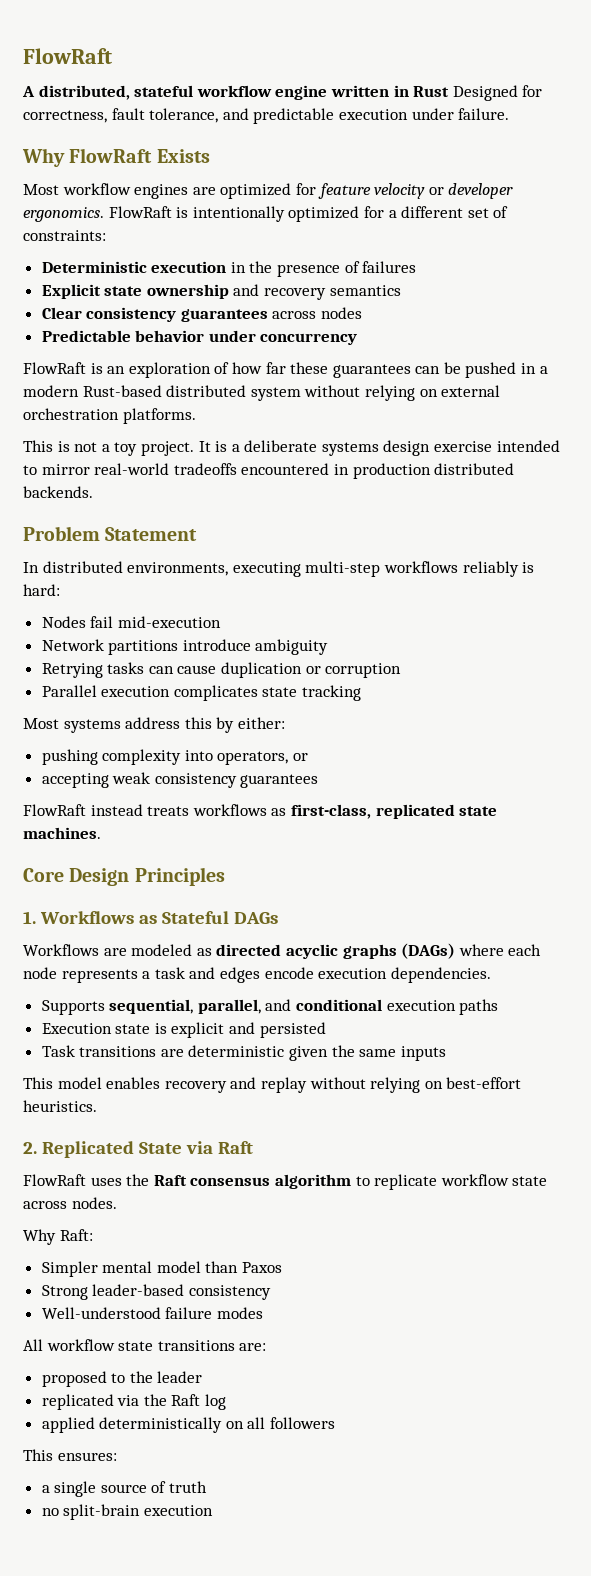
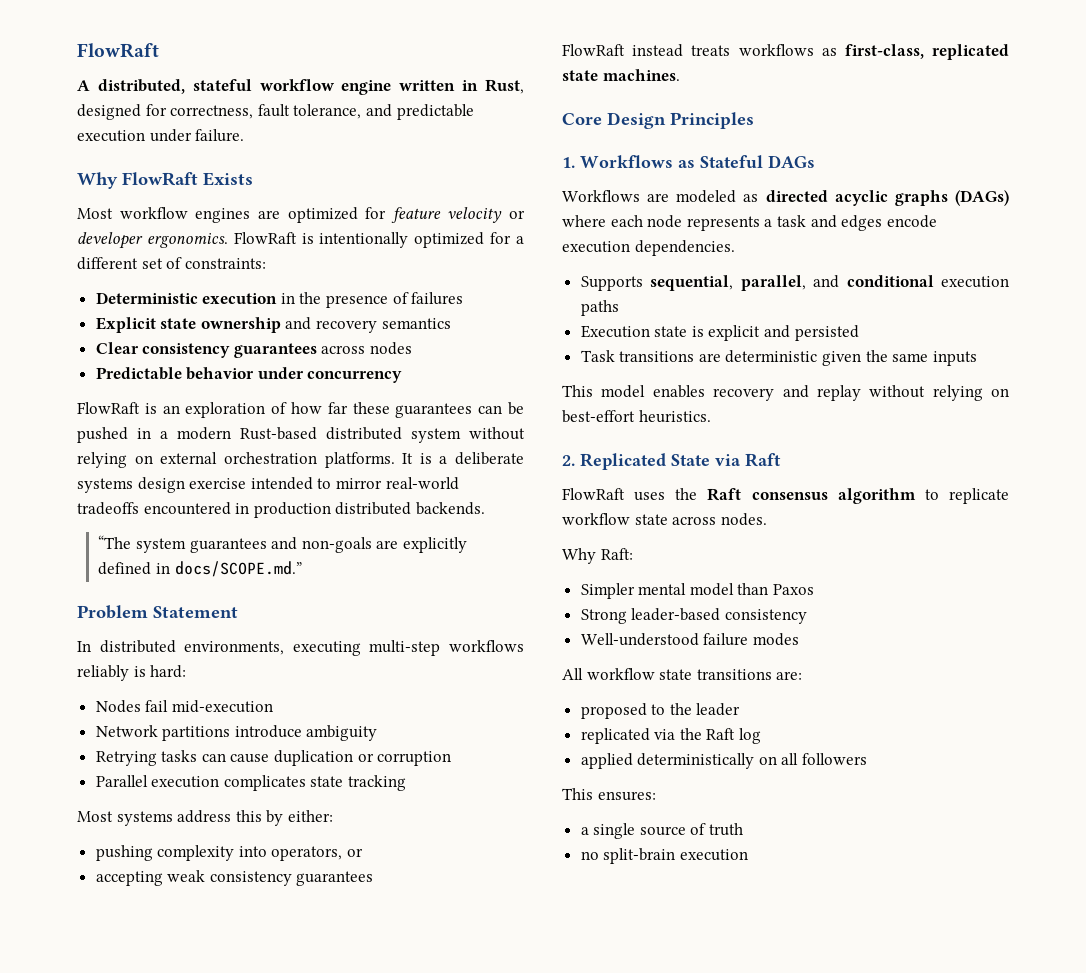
[413,85,518,101] Rust Designed -> [484,79,524,94] [77,104,141,120] Rust, designed
[23,440,194,456] // This is not a toy project. -> (395, 460) none
(93, 492) none -> [98,535,467,553] [98,561,302,577] // “The system guarantees and non-goals are explicitly defined in docs/SCOPE.md.”

